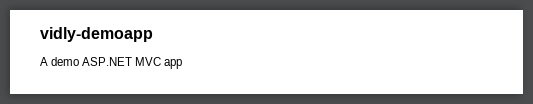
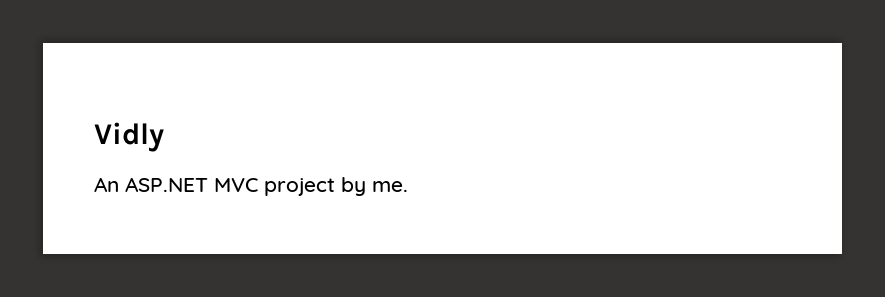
[40,27,153,42] [40,57,183,69] vidly-demoapp // A demo ASP.NET MVC app -> [94,122,164,152] [94,177,408,196] Vidly // An ASP.NET MVC project by me.

